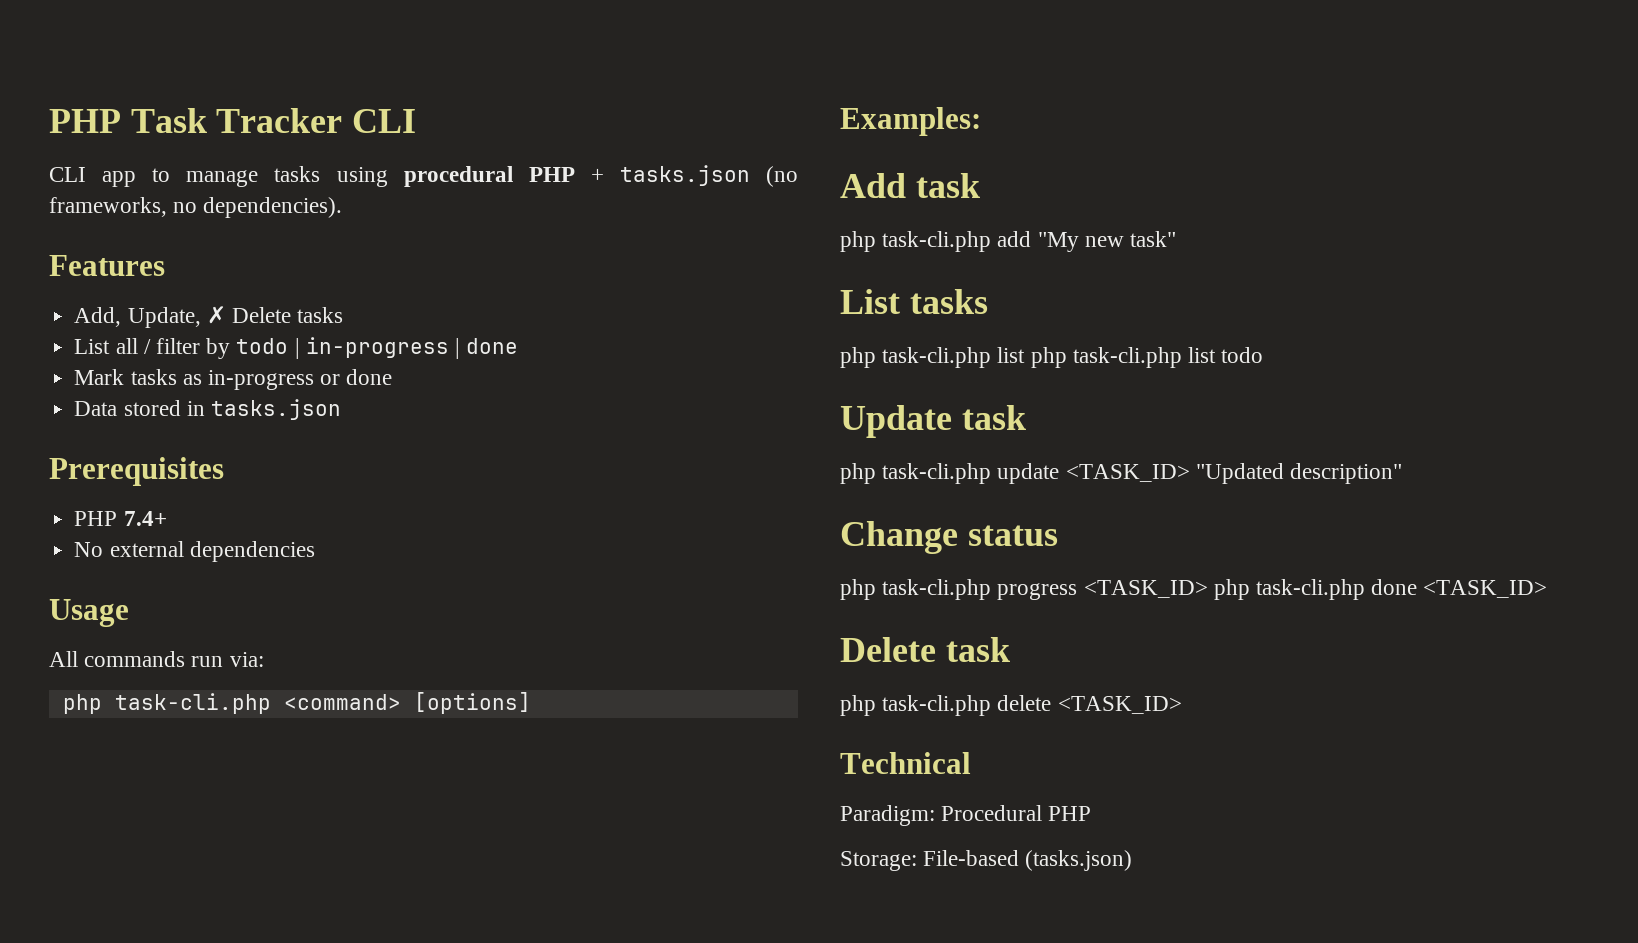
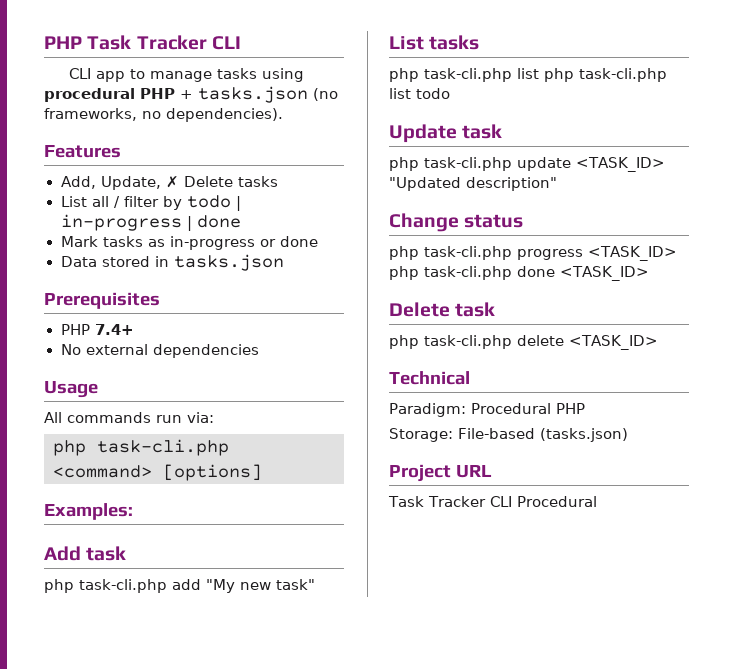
(1133, 860) none -> [389,464,492,482] [388,496,597,507] // Project URL // Task Tracker CLI Procedural

